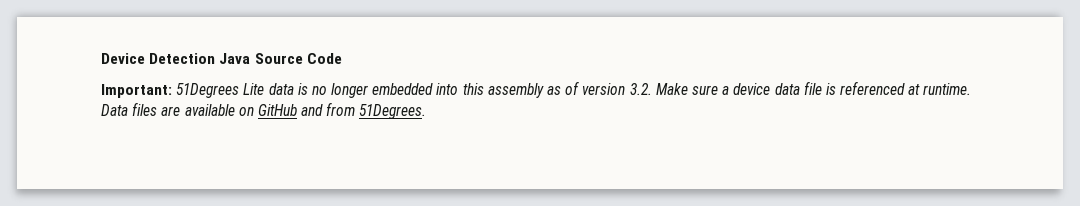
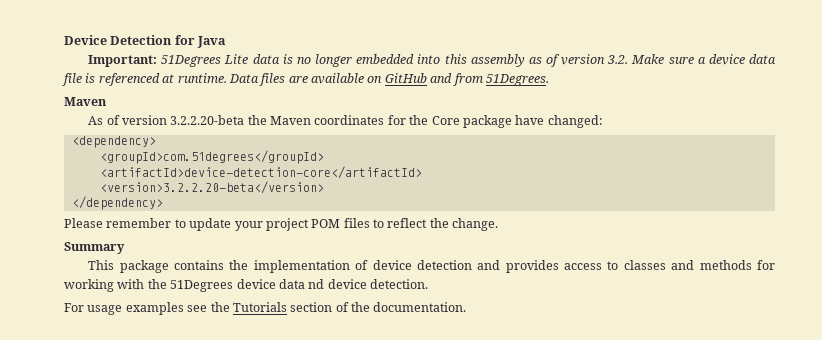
(216, 58) none -> [174,35,195,45] for
[254,53,342,64] Source Code -> (227, 42) none
(427, 111) none -> [64,97,107,106] [88,115,603,128] [71,136,156,148] [99,150,324,164] [99,166,422,179] [99,181,324,194] [71,196,163,210] [64,218,499,231] [64,242,125,254] [88,260,775,273] [64,279,428,292] [64,302,467,315] // Maven // As of version 3.2.2.20-beta the Maven coordinates for the Core package have changed: // <dependency> // <groupId>com.51degrees</groupId> // <artifactId>device-detection-core</artifactId> // <version>3.2.2.20-beta</version> // </dependency> // Please remember to update your project POM files to reflect the change. // Summary // This package contains the implementation of device detection and provides access to classes and methods for working with the 51Degrees device data nd device detection. // For usage examples see the Tutorials section of the documentation.

